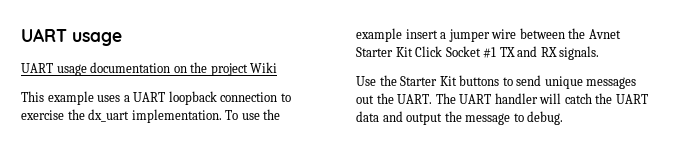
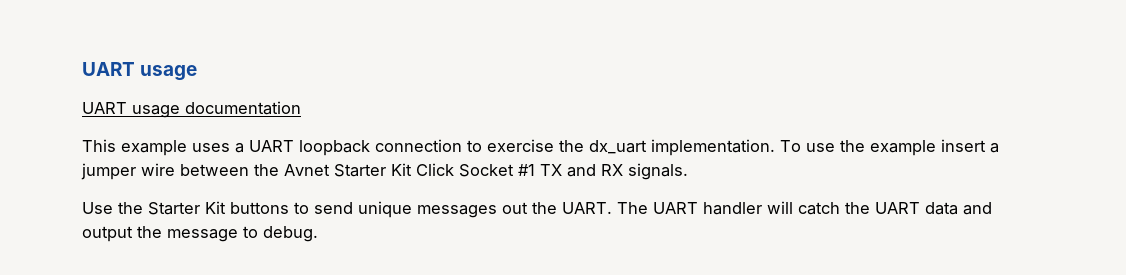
[173,62,278,76] on the project Wiki -> (301, 108) none

